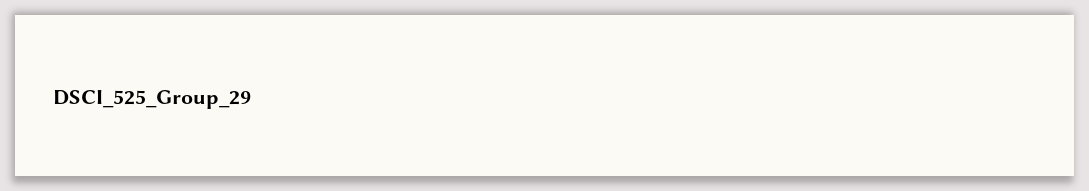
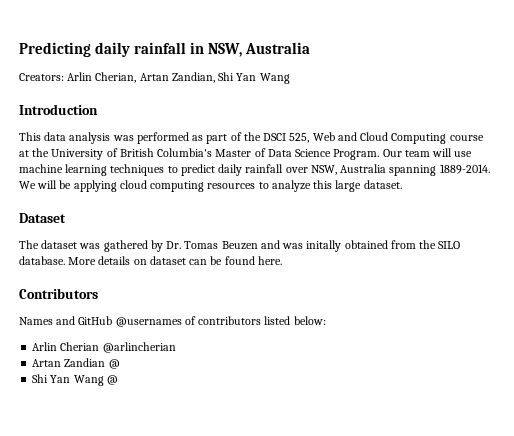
[53,90,251,109] DSCI_525_Group_29 -> [19,42,311,57] [19,72,290,84] [19,104,98,115] [19,132,484,144] [19,148,473,160] [19,164,490,176] [19,180,402,192] [19,213,66,223] [19,240,461,252] [19,256,282,265] [19,288,98,299] [19,316,326,327] [32,342,176,353] [32,358,120,369] [32,374,118,386] Predicting daily rainfall in NSW, Australia // Creators: Arlin Cherian, Artan Zandian, Shi Yan Wang // Introduction // This data analysis was performed as part of the DSCI 525, Web and Cloud Computing course at the University of British Columbia's Master of Data Science Program. Our team will use machine learning techniques to predict daily rainfall over NSW, Australia spanning 1889-2014. We will be applying cloud computing resources to analyze this large dataset. // Dataset // The dataset was gathered by Dr. Tomas Beuzen and was initally obtained from the SILO database. More details on dataset can be found here. // Contributors // Names and GitHub @usernames of contributors listed below: // Arlin Cherian @arlincherian // Artan Zandian @ // Shi Yan Wang @

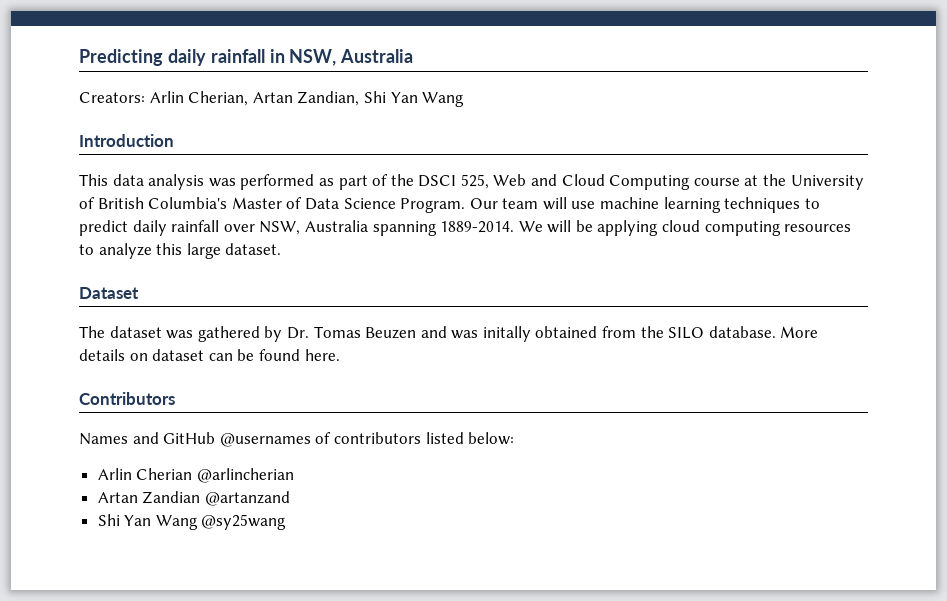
[108,359,120,369] [32,374,118,386] @ // Shi Yan Wang @ -> [204,491,290,506] [97,514,287,530] @artanzand // Shi Yan Wang @sy25wang

